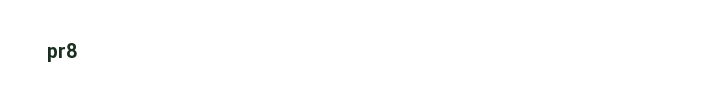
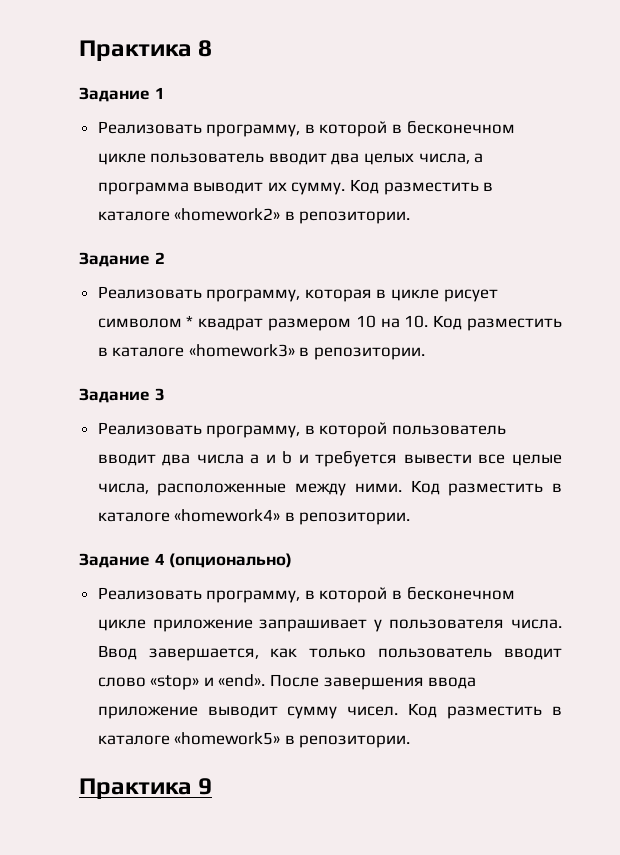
[47,43,77,62] pr8 -> [79,40,213,61] [79,87,165,102] [97,121,515,137] [97,153,484,165] [97,179,494,195] [97,208,411,224] [79,252,165,267] [97,286,498,302] [97,315,563,331] [97,344,426,360] [79,388,165,403] [97,422,507,438] [97,451,562,467] [97,480,562,496] [97,509,411,525] [79,553,293,568] [97,587,515,603] [97,619,562,632] [97,645,562,661] [97,674,477,690] [97,703,562,719] [97,732,411,748] [79,778,213,799] Практика 8 // Задание 1 // Реализовать программу, в которой в бесконечном цикле пользователь вводит два целых числа, а программа выводит их сумму. Код разместить в каталоге «homework2» в репозитории. // Задание 2 // Реализовать программу, которая в цикле рисует символом * квадрат размером 10 на 10. Код разместить в каталоге «homework3» в репозитории. // Задание 3 // Реализовать программу, в которой пользователь вводит два числа a и b и требуется вывести все целые числа, расположенные между ними. Код разместить в каталоге «homework4» в репозитории. // Задание 4 (опционально) // Реализовать программу, в которой в бесконечном цикле приложение запрашивает у пользователя числа. Ввод завершается, как только пользователь вводит слово «stop» и «end». После завершения ввода приложение выводит сумму чисел. Код разместить в каталоге «homework5» в репозитории. // Практика 9

